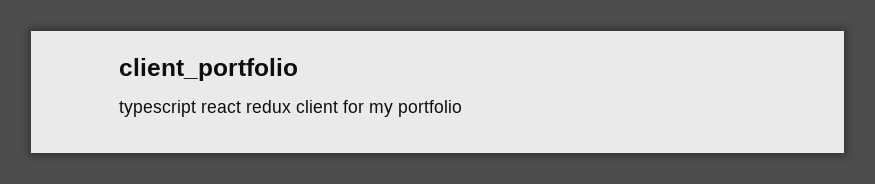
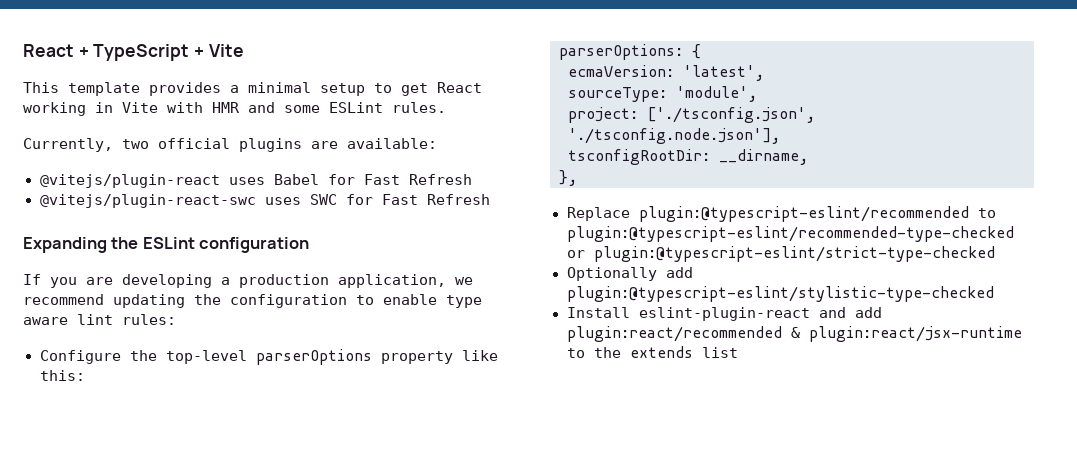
[119,58,298,81] [119,100,462,117] client_portfolio // typescript react redux client for my portfolio -> [23,44,244,61] [23,82,482,96] [23,102,446,116] [23,138,437,152] [39,174,472,188] [39,194,490,208] [23,237,310,253] [23,274,473,288] [23,294,482,308] [23,314,176,325] [39,349,498,365] [39,370,85,381] [559,44,701,60] [568,65,764,81] [568,86,757,102] [568,107,815,123] [568,128,780,144] [568,149,808,165] [559,170,577,186] [566,206,996,222] [566,226,1014,242] [566,246,995,262] [566,267,693,281] [566,286,994,302] [566,307,882,321] [566,326,1022,342] [566,346,738,358] React + TypeScript + Vite // This template provides a minimal setup to get React working in Vite with HMR and some ESLint rules. // Currently, two official plugins are available: // @vitejs/plugin-react uses Babel for Fast Refresh // @vitejs/plugin-react-swc uses SWC for Fast Refresh // Expanding the ESLint configuration // If you are developing a production application, we recommend updating the configuration to enable type aware lint rules: // Configure the top-level parserOptions property like this: // parserOptions: { // ecmaVersion: 'latest', // sourceType: 'module', // project: ['./tsconfig.json', './tsconfig.node.json'], // tsconfigRootDir: __dirname, // }, // Replace plugin:@typescript-eslint/recommended to plugin:@typescript-eslint/recommended-type-checked or plugin:@typescript-eslint/strict-type-checked // Optionally add plugin:@typescript-eslint/stylistic-type-checked // Install eslint-plugin-react and add plugin:react/recommended & plugin:react/jsx-runtime to the extends list

